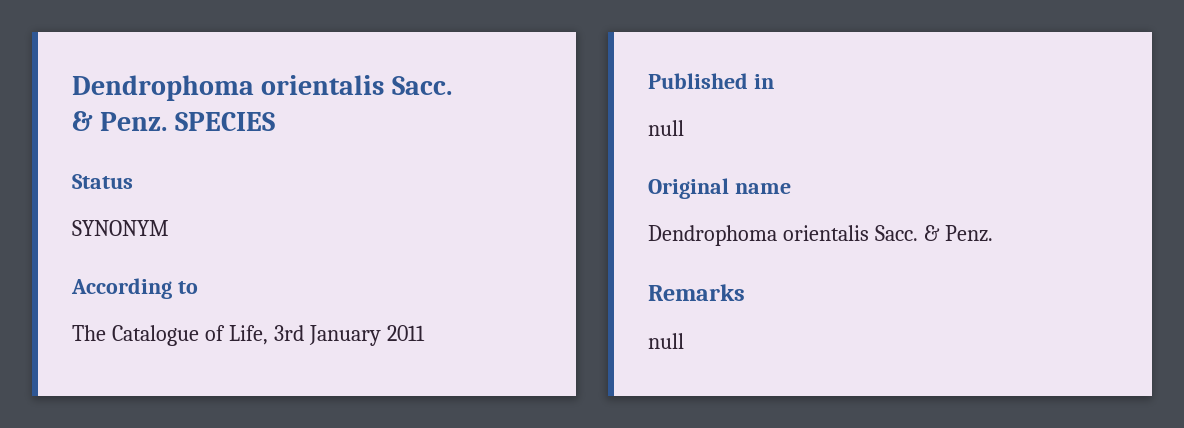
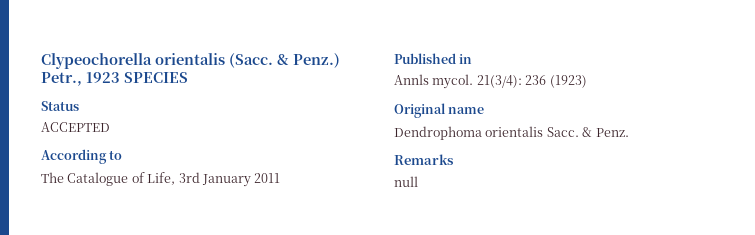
[72,75,452,101] [72,111,168,131] Dendrophoma orientalis Sacc. & Penz. -> [41,53,340,69] [41,72,120,86] Clypeochorella orientalis (Sacc. & Penz.) Petr., 1923
[72,220,169,236] SYNONYM -> [41,122,110,132] ACCEPTED
[648,120,684,136] null -> [394,74,587,89] Annls mycol. 21(3/4): 236 (1923)

